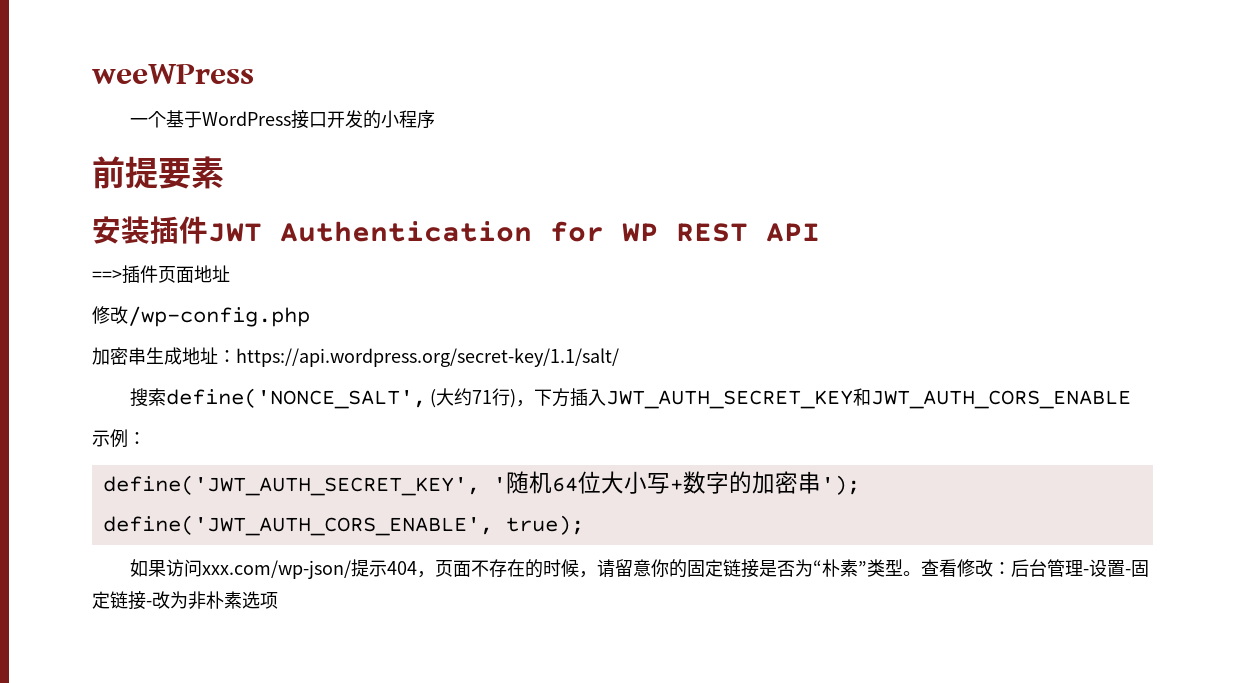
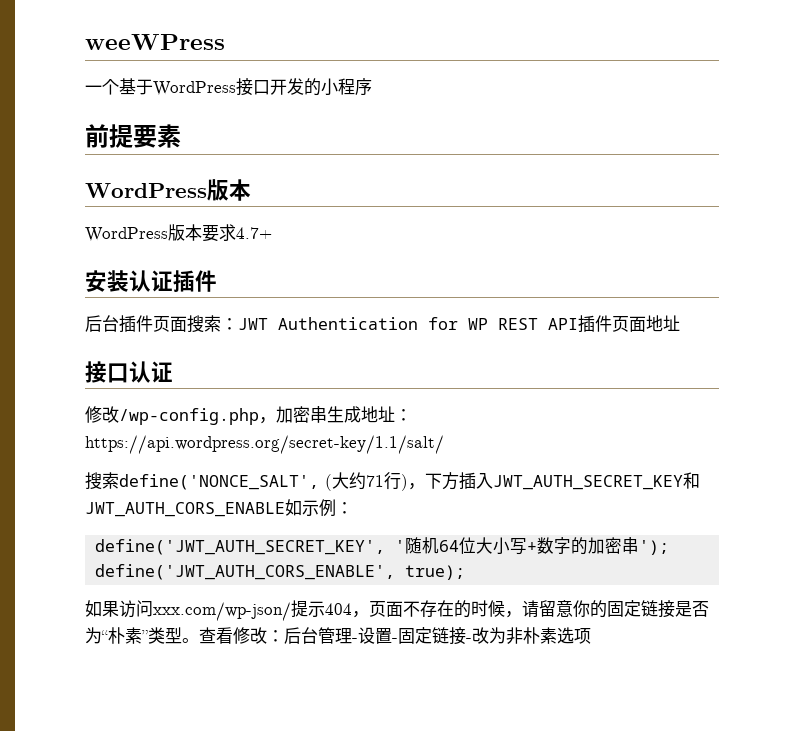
(224, 172) none -> [85,179,251,201] [85,224,272,242] // WordPress版本 // WordPress版本要求4.7+
[150,216,208,244] 插件 -> [129,270,217,292] [85,315,238,333] 认证插件 // 后台插件页面搜索：
[92,270,122,281] // ==> -> (578, 324) none
(230, 273) none -> [85,361,173,383] // 接口认证
(310, 316) // -> [259,417,276,424] ，
(1132, 399) // -> [285,499,302,516] 如

